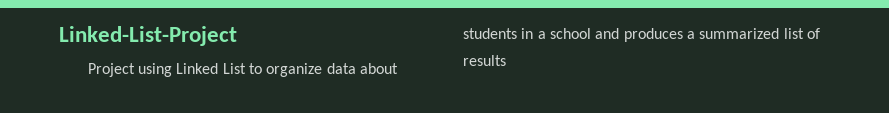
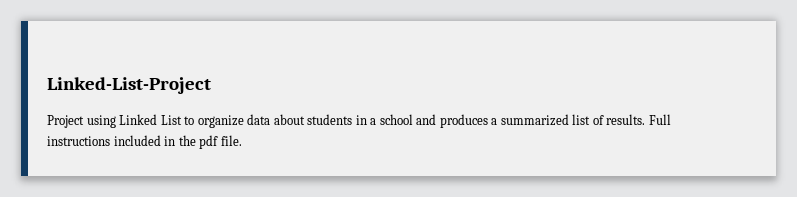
[463,55,506,66] results -> [606,114,671,125] [47,135,242,149] results. Full instructions included in the pdf file.

